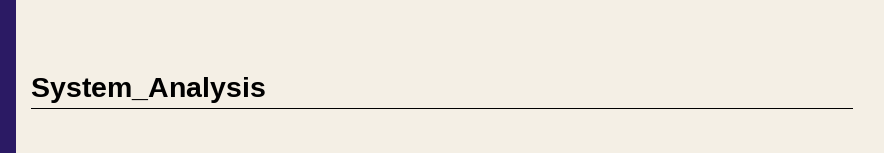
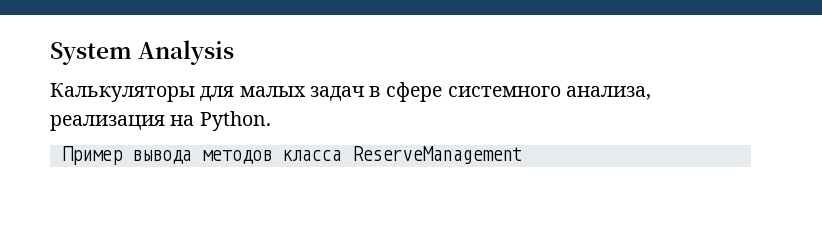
[31,77,266,103] System_Analysis -> [50,40,235,65] [50,82,651,102] [50,111,271,131] [61,146,522,165] System Analysis // Калькуляторы для малых задач в сфере системного анализа, реализация на Python. // Пример вывода методов класса ReserveManagement

